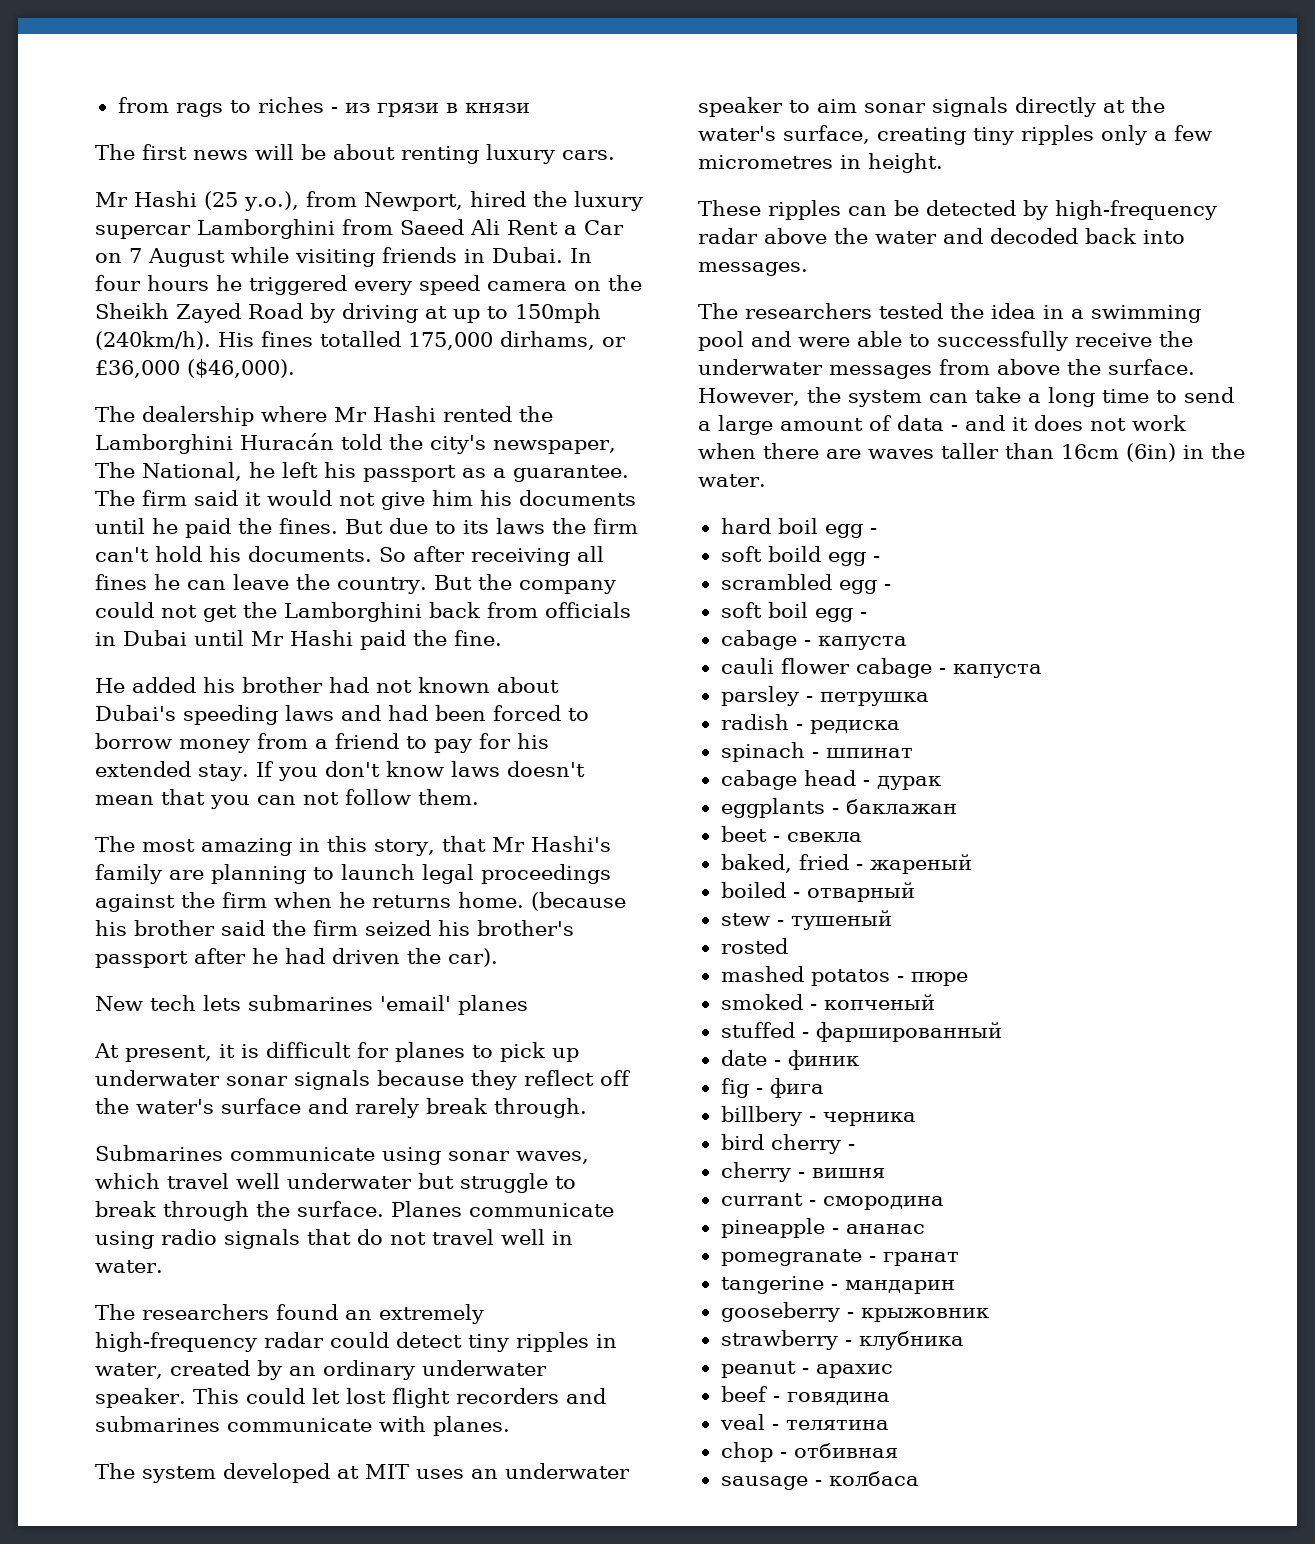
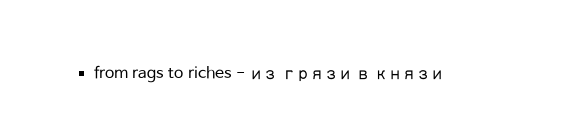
[95,144,615,164] [95,191,643,211] [95,219,624,239] [95,247,592,267] [95,275,642,295] [95,303,601,323] [95,331,626,350] [95,359,295,378] [95,406,553,426] [95,433,616,454] [95,462,629,482] [95,490,636,510] [95,518,638,538] [95,546,604,566] [95,574,616,594] [95,602,631,622] [95,630,502,650] [95,677,559,693] [95,705,589,725] [95,733,549,753] [95,761,585,781] [95,789,479,809] [95,836,611,856] [95,864,611,884] [95,892,626,912] [95,920,574,936] [95,948,498,968] [95,995,528,1015] [94,1042,579,1062] [95,1070,631,1090] [95,1098,587,1118] [95,1145,589,1165] [95,1173,576,1193] [95,1201,614,1221] [95,1229,573,1249] [95,1260,163,1273] [95,1304,484,1324] [95,1332,617,1352] [95,1360,547,1380] [95,1388,606,1408] [95,1416,510,1436] [95,1463,630,1483] [698,97,1165,117] [698,125,1212,145] [698,153,943,173] [698,200,1217,220] [698,228,1185,244] [698,262,808,276] [698,303,1201,323] [698,331,1193,351] [698,359,1195,379] [698,387,1234,407] [698,415,1186,435] [698,443,1245,462] [698,474,766,487] [720,518,877,538] [720,546,880,566] [720,574,891,594] [720,602,867,622] [720,630,907,650] [720,658,1042,678] [720,686,929,706] [720,714,900,734] [720,742,913,762] [720,770,941,790] [720,798,957,818] [720,826,862,842] [720,854,972,874] [720,882,915,902] [720,910,892,930] [720,938,788,954] [720,966,968,986] [720,994,935,1010] [720,1022,1002,1042] [720,1050,859,1070] [720,1078,824,1098] [720,1106,916,1126] [720,1134,855,1154] [720,1162,885,1182] [720,1193,944,1210] [720,1218,925,1238] [720,1249,959,1266] [720,1276,955,1294] [720,1302,989,1322] [720,1330,964,1350] [720,1361,893,1378] [720,1386,890,1405] [719,1414,889,1430] [720,1442,898,1462] [720,1471,919,1490] // The first news will be about renting luxury cars. // Mr Hashi (25 y.o.), from Newport, hired the luxury supercar Lamborghini from Saeed Ali Rent a Car on 7 August while visiting friends in Dubai. In four hours he triggered every speed camera on the Sheikh Zayed Road by driving at up to 150mph (240km/h). His fines totalled 175,000 dirhams, or £36,000 ($46,000). // The dealership where Mr Hashi rented the Lamborghini Huracán told the city's newspaper, The National, he left his passport as a guarantee. The firm said it would not give him his documents until he paid the fines. But due to its laws the firm can't hold his documents. So after receiving all fines he can leave the country. But the company could not get the Lamborghini back from officials in Dubai until Mr Hashi paid the fine. // He added his brother had not known about Dubai's speeding laws and had been forced to borrow money from a friend to pay for his extended stay. If you don't know laws doesn't mean that you can not follow them. // The most amazing in this story, that Mr Hashi's family are planning to launch legal proceedings against the firm when he returns home. (because his brother said the firm seized his brother's passport after he had driven the car). // New tech lets submarines 'email' planes // At present, it is difficult for planes to pick up underwater sonar signals because they reflect off the water's surface and rarely break through. // Submarines communicate using sonar waves, which travel well underwater but struggle to break through the surface. Planes communicate using radio signals that do not travel well in water. // The researchers found an extremely high-frequency radar could detect tiny ripples in water, created by an ordinary underwater speaker. This could let lost flight recorders and submarines communicate with planes. // The system developed at MIT uses an underwater speaker to aim sonar signals directly at the water's surface, creating tiny ripples only a few micrometres in height. // These ripples can be detected by high-frequency radar above the water and decoded back into messages. // The researchers tested the idea in a swimming pool and were able to successfully receive the underwater messages from above the surface. However, the system can take a long time to send a large amount of data - and it does not work when there are waves taller than 16cm (6in) in the water. // hard boil egg - // soft boild egg - // scrambled egg - // soft boil egg - // cabage - капуста // cauli flower cabage - капуста // parsley - петрушка // radish - редиска // spinach - шпинат // cabage head - дурак // eggplants - баклажан // beet - свекла // baked, fried - жареный // boiled - отварный // stew - тушеный // rosted // mashed potatos - пюре // smoked - копченый // stuffed - фаршированный // date - финик // fig - фига // billbery - черника // bird cherry - // cherry - вишня // currant - смородина // pineapple - ананас // pomegranate - гранат // tangerine - мандарин // gooseberry - крыжовник // strawberry - клубника // peanut - арахис // beef - говядина // veal - телятина // chop - отбивная // sausage - колбаса -> (445, 75) none

